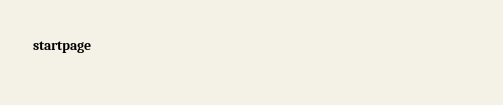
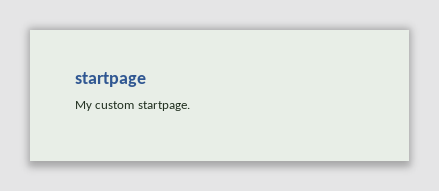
(91, 47) none -> [75,101,190,111] // My custom startpage.

